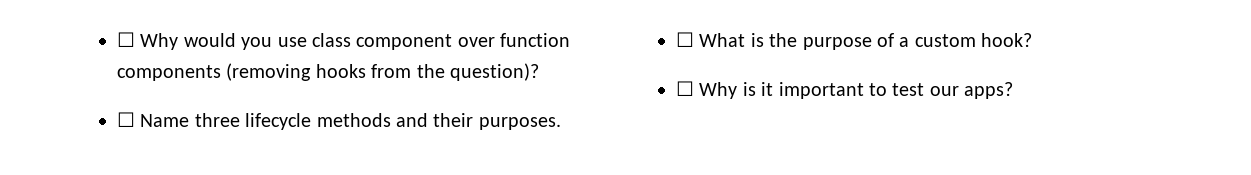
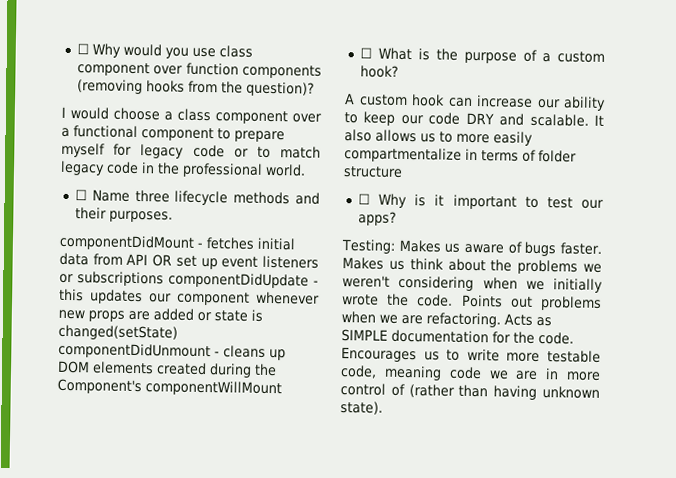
(539, 72) none -> [61,106,322,125] [61,125,285,143] [61,142,321,159] [60,160,306,178] // I would choose a class component over a functional component to prepare myself for legacy code or to match legacy code in the professional world.
(561, 123) none -> [59,234,296,251] [59,252,319,270] [59,271,319,289] [59,288,320,306] [58,308,263,322] [58,324,178,341] [58,342,286,361] [57,360,277,378] [57,378,282,397] // componentDidMount - fetches initial data from API OR set up event listeners or subscriptions componentDidUpdate - this updates our component whenever new props are added or state is changed(setState) componentDidUnmount - cleans up DOM elements created during the Component's componentWillMount
(1033, 40) none -> [345,93,606,111] [344,111,604,127] [344,129,533,146] [344,147,577,163] [343,166,403,178] // A custom hook can increase our ability to keep our code DRY and scalable. It also allows us to more easily compartmentalize in terms of folder structure
(1014, 90) none -> [341,239,603,257] [342,257,602,275] [342,275,603,293] [342,293,602,311] [341,311,552,328] [341,329,574,345] [341,347,601,363] [340,365,601,381] [340,383,600,400] [340,401,383,415] // Testing: Makes us aware of bugs faster. Makes us think about the problems we weren't considering when we initially wrote the code. Points out problems when we are refactoring. Acts as SIMPLE documentation for the code. Encourages us to write more testable code, meaning code we are in more control of (rather than having unknown state).

